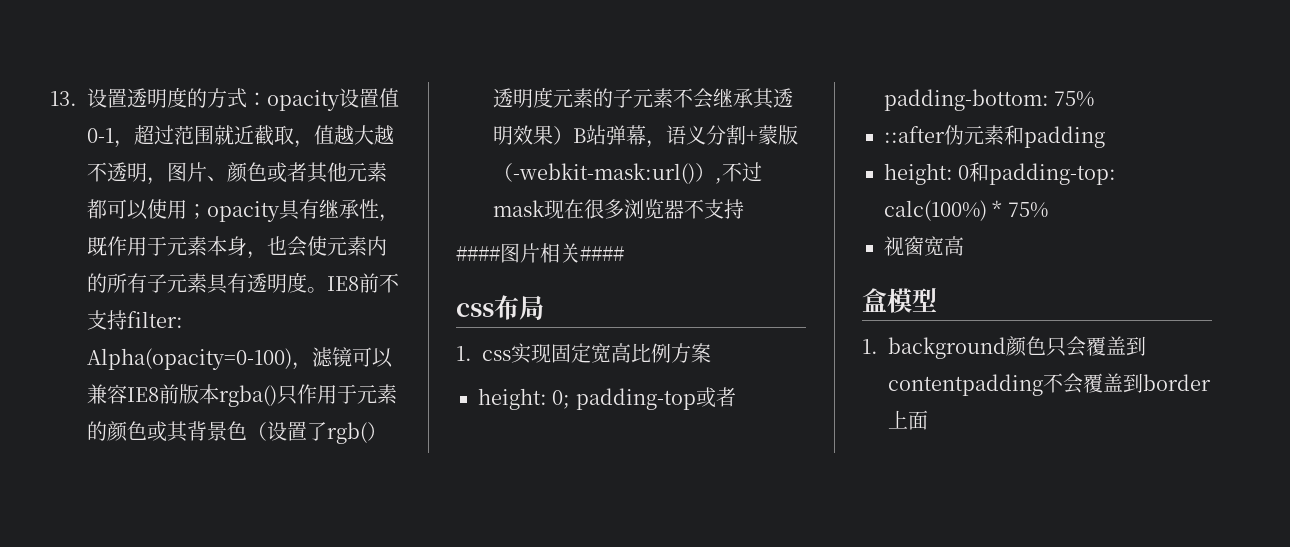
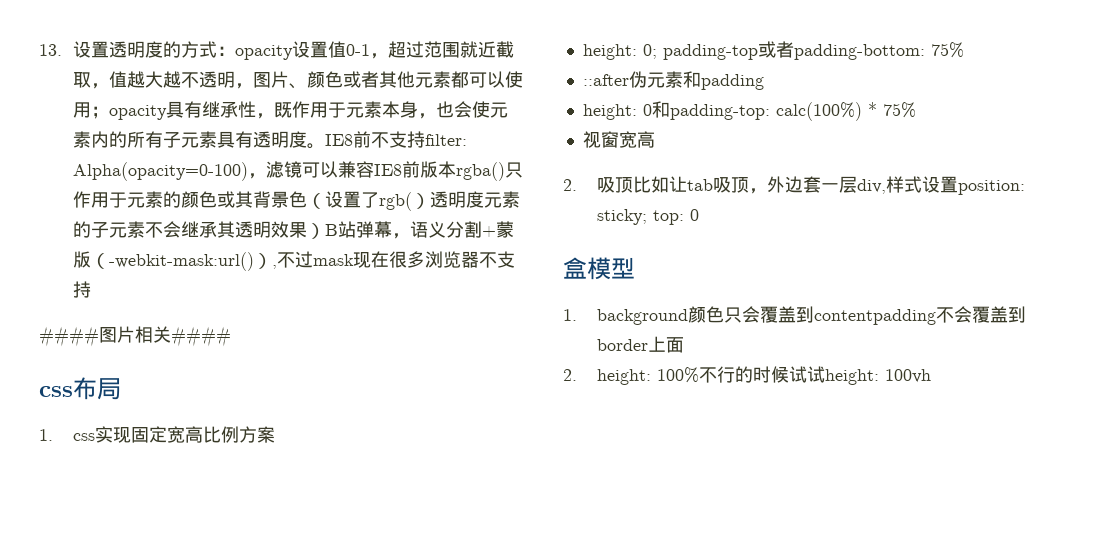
(964, 246) none -> [563,176,1025,195] [596,209,699,225] // 2.吸顶比如让tab吸顶，外边套一层div,样式设置position: sticky; top: 0
(928, 420) none -> [563,366,931,385] // 2. height: 100%不行的时候试试height: 100vh

